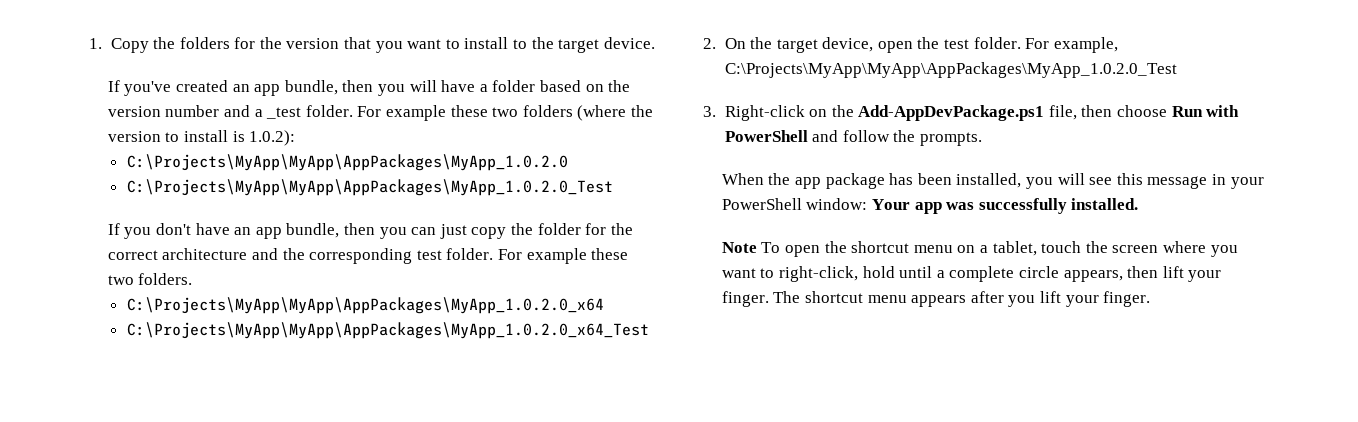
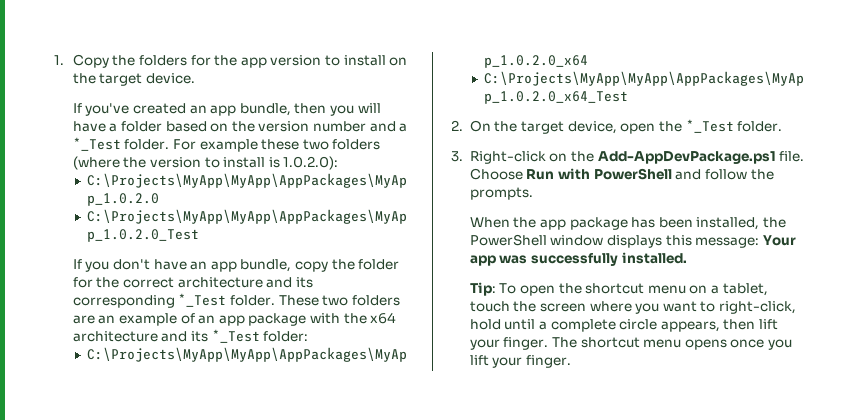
[286,37,527,53] version that you want to install to -> [240,55,408,68] app version to install on
[266,107,302,119] _test -> [72,137,121,151] *_Test
[249,130,296,146] 1.0.2): -> [283,156,339,170] 1.0.2.0):
[343,223,467,239] then you can just -> (292, 265) none
[282,248,629,264] [107,273,193,285] the corresponding test folder. For example these two folders. -> [295,277,313,288] [72,293,400,308] [72,312,397,326] [72,329,309,343] its corresponding *_Test folder. These two folders are an example of an app package with the x64 architecture and its *_Test folder:
[944,37,1118,53] [724,62,1177,78] test folder. For example, C:\Projects\MyApp\MyApp\AppPackages\MyApp_1.0.2.0_Test -> [685,119,783,133] *_Test folder.
[1048,105,1168,120] file, then choose -> [779,151,805,162] [469,168,523,180] file. Choose
[1025,173,1264,189] [721,198,868,210] you will see this message in your PowerShell window: -> [763,217,787,228] [469,234,760,248] the PowerShell window displays this message:
[721,242,757,253] Note -> [469,282,496,296] Tip:
[911,291,1004,307] appears after -> [684,339,765,350] opens once

